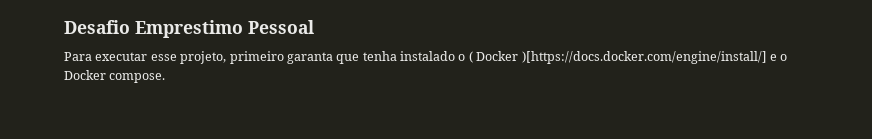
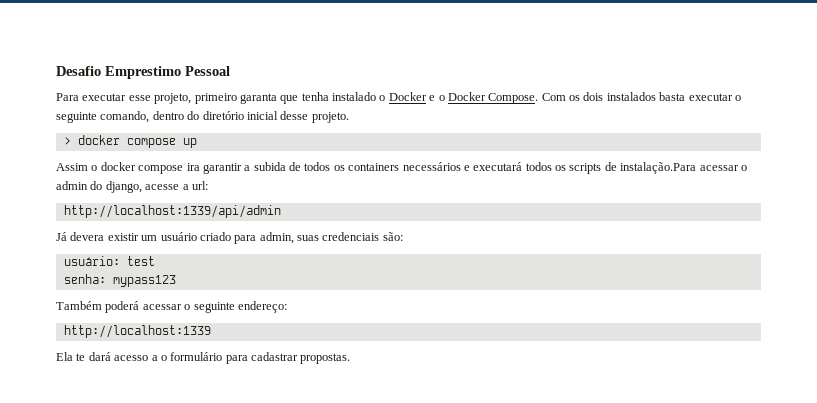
[468,51,788,64] [64,70,166,83] ( Docker )[https://docs.docker.com/engine/install/] e o Docker compose. -> [388,92,741,104] [56,111,349,123] [63,135,197,148] [56,162,747,174] [56,181,208,193] [63,205,281,218] [56,232,403,244] [63,256,155,266] [63,274,176,287] [56,301,287,313] [63,325,211,338] [56,352,351,364] Docker e o Docker Compose. Com os dois instalados basta executar o seguinte comando, dentro do diretório inicial desse projeto. // > docker compose up // Assim o docker compose ira garantir a subida de todos os containers necessários e executará todos os scripts de instalação.Para acessar o admin do django, acesse a url: // http://localhost:1339/api/admin // Já devera existir um usuário criado para admin, suas credenciais são: // usuário: test // senha: mypass123 // Também poderá acessar o seguinte endereço: // http://localhost:1339 // Ela te dará acesso a o formulário para cadastrar propostas.

